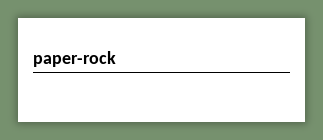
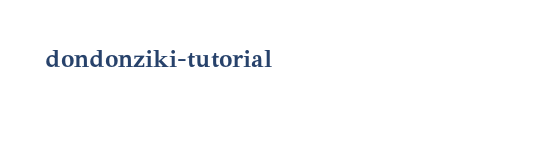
[33,51,116,67] paper-rock -> [45,50,272,68] dondonziki-tutorial

